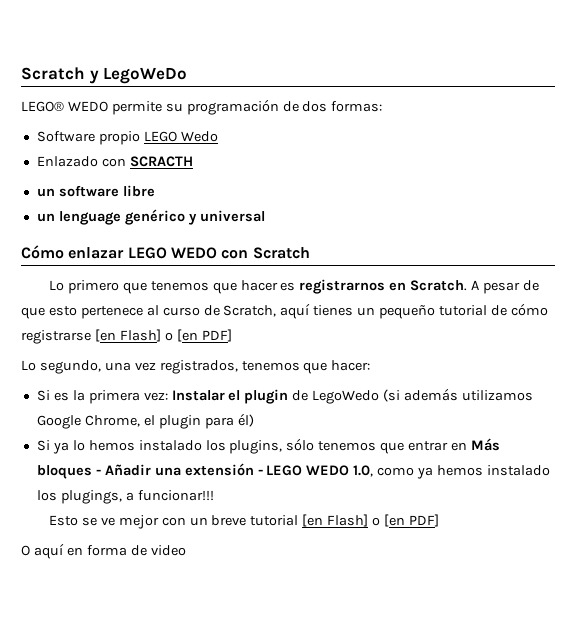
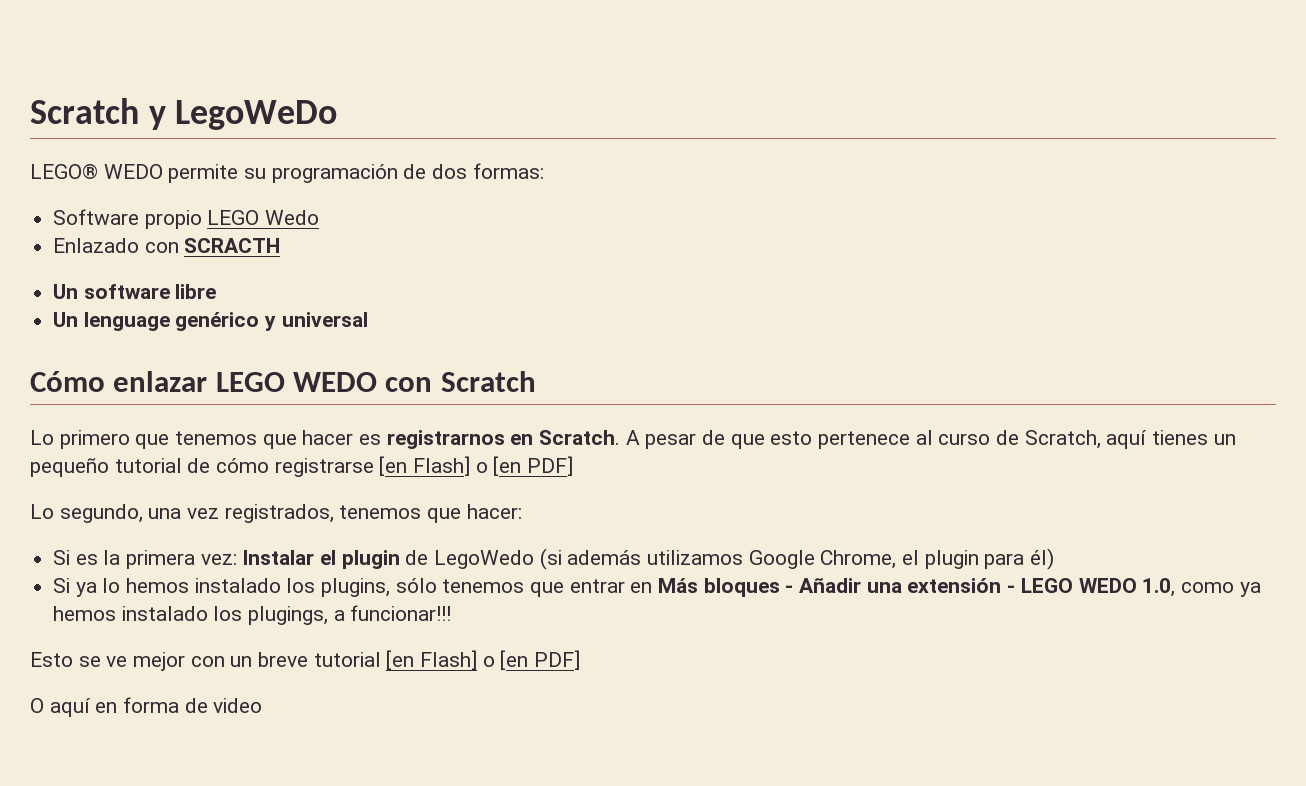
[36,188,55,197] un -> [53,284,79,299] Un
[36,213,55,222] un -> [53,312,79,327] Un

